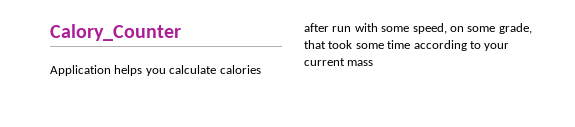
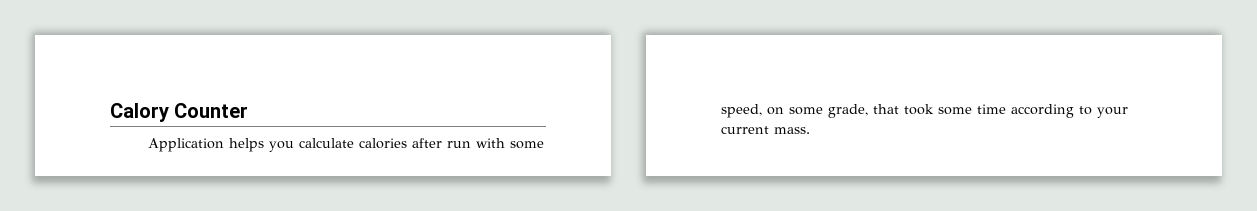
[50,24,181,41] Calory_Counter -> [110,103,249,122] Calory Counter
[347,60,374,66] mass -> [774,127,810,134] mass.

